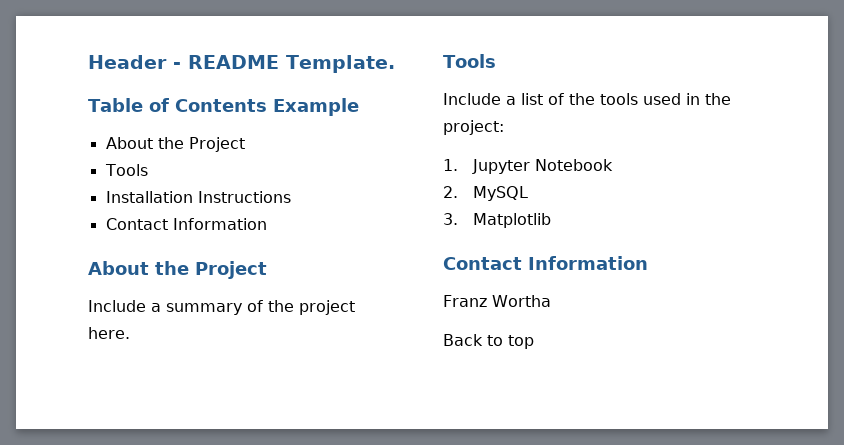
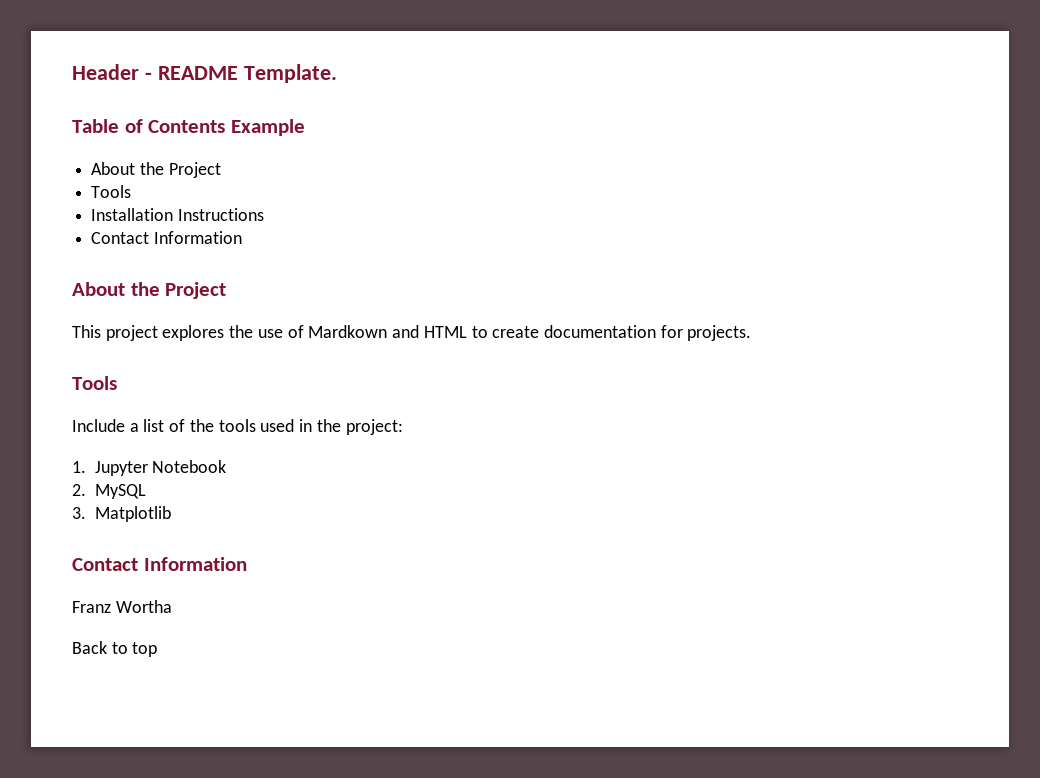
[88,300,355,315] [88,327,130,339] Include a summary of the project here. -> [72,325,752,341] This project explores the use of Mardkown and HTML to create documentation for projects.

